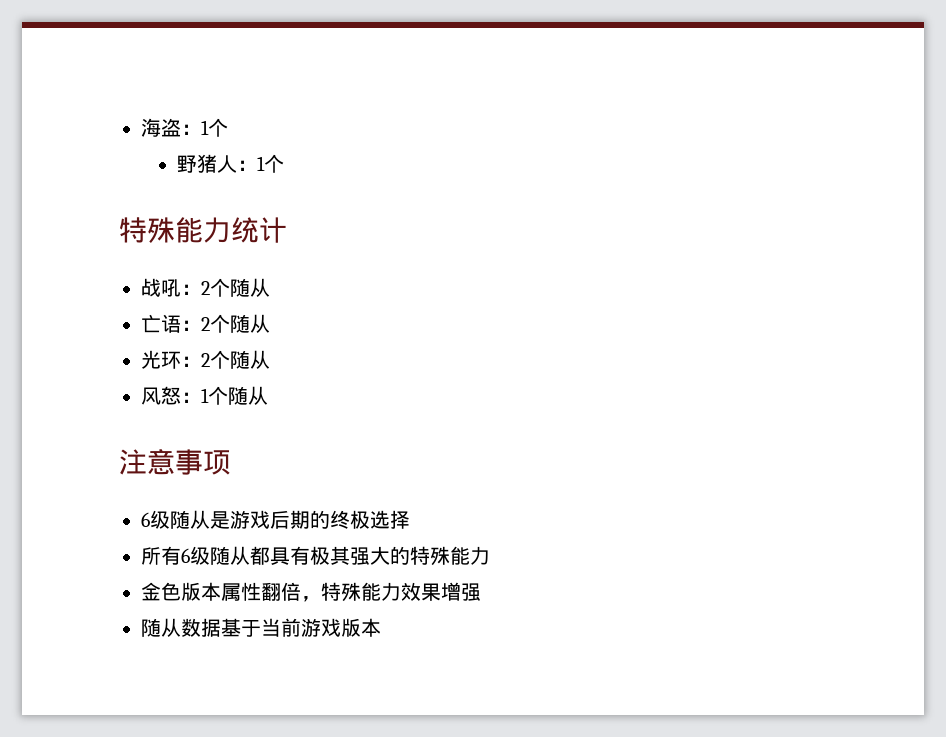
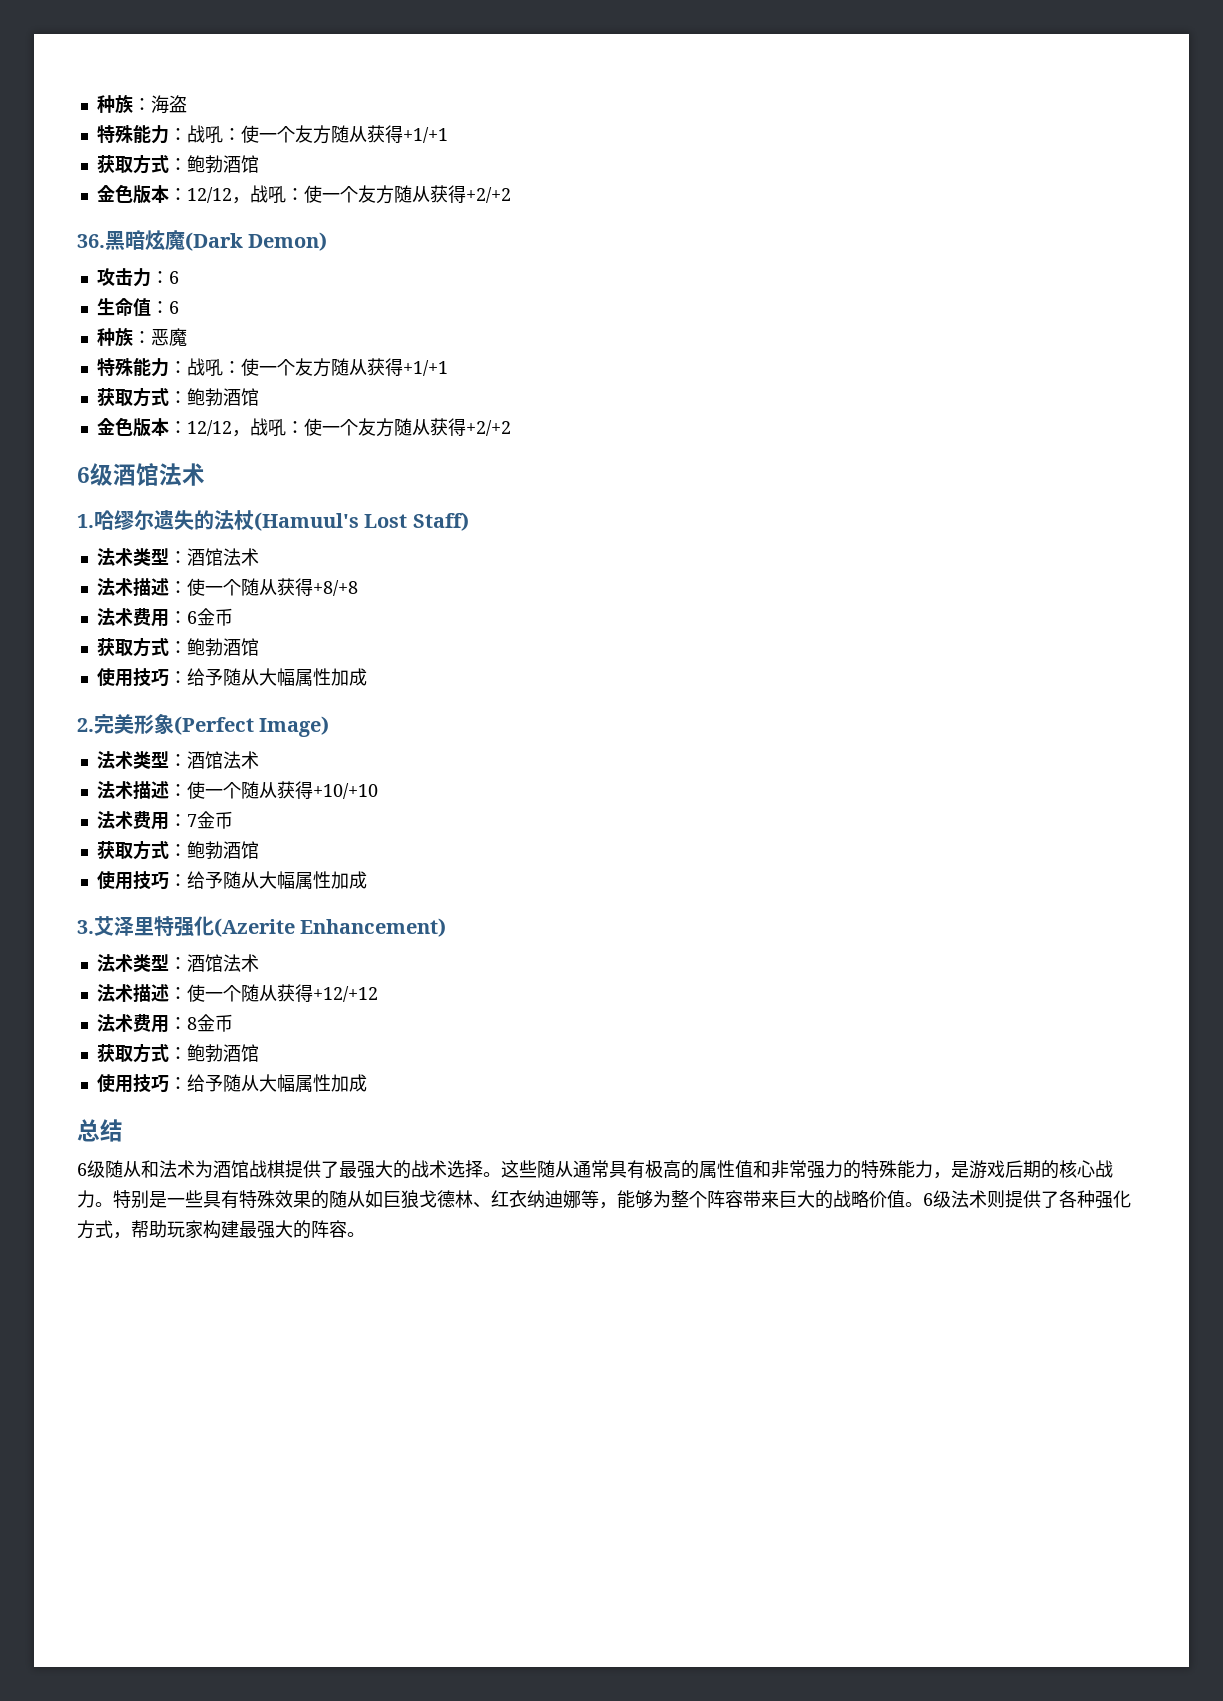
(141, 127) none -> [96,94,151,113] 种族：
[181,118,228,137] [177,154,285,173] [119,217,287,243] [141,278,270,297] [141,314,270,333] [141,350,270,369] [141,386,268,405] [119,449,231,475] [141,510,410,529] [141,546,490,566] [141,582,481,602] [141,618,381,637] ：1个 // 野猪人：1个 // 特殊能力统计 // 战吼：2个随从 // 亡语：2个随从 // 光环：2个随从 // 风怒：1个随从 // 注意事项 // 6级随从是游戏后期的终极选择 // 所有6级随从都具有极其强大的特殊能力 // 金色版本属性翻倍，特殊能力效果增强 // 随从数据基于当前游戏版本 -> [96,125,448,144] [96,154,259,174] [96,184,511,204] [77,230,328,251] [96,267,179,287] [96,298,179,317] [96,327,187,346] [96,358,448,377] [96,387,259,407] [96,417,511,437] [77,463,205,486] [77,510,469,531] [96,548,259,566] [96,578,358,596] [96,608,233,627] [96,637,259,657] [96,668,367,687] [77,713,330,737] [96,751,259,769] [96,781,378,799] [96,811,233,830] [96,840,259,860] [96,871,367,890] [77,916,447,937] [96,954,259,972] [96,984,378,1002] [96,1014,233,1033] [96,1043,259,1063] [96,1074,367,1093] [77,1119,123,1142] [77,1160,1113,1179] [77,1190,1131,1209] [77,1220,365,1239] // 特殊能力：战吼：使一个友方随从获得+1/+1 // 获取方式：鲍勃酒馆 // 金色版本：12/12，战吼：使一个友方随从获得+2/+2 // 36.黑暗炫魔(Dark Demon) // 攻击力：6 // 生命值：6 // 种族：恶魔 // 特殊能力：战吼：使一个友方随从获得+1/+1 // 获取方式：鲍勃酒馆 // 金色版本：12/12，战吼：使一个友方随从获得+2/+2 // 6级酒馆法术 // 1.哈缪尔遗失的法杖(Hamuul's Lost Staff) // 法术类型：酒馆法术 // 法术描述：使一个随从获得+8/+8 // 法术费用：6金币 // 获取方式：鲍勃酒馆 // 使用技巧：给予随从大幅属性加成 // 2.完美形象(Perfect Image) // 法术类型：酒馆法术 // 法术描述：使一个随从获得+10/+10 // 法术费用：7金币 // 获取方式：鲍勃酒馆 // 使用技巧：给予随从大幅属性加成 // 3.艾泽里特强化(Azerite Enhancement) // 法术类型：酒馆法术 // 法术描述：使一个随从获得+12/+12 // 法术费用：8金币 // 获取方式：鲍勃酒馆 // 使用技巧：给予随从大幅属性加成 // 总结 // 6级随从和法术为酒馆战棋提供了最强大的战术选择。这些随从通常具有极高的属性值和非常强力的特殊能力，是游戏后期的核心战力。特别是一些具有特殊效果的随从如巨狼戈德林、红衣纳迪娜等，能够为整个阵容带来巨大的战略价值。6级法术则提供了各种强化方式，帮助玩家构建最强大的阵容。

